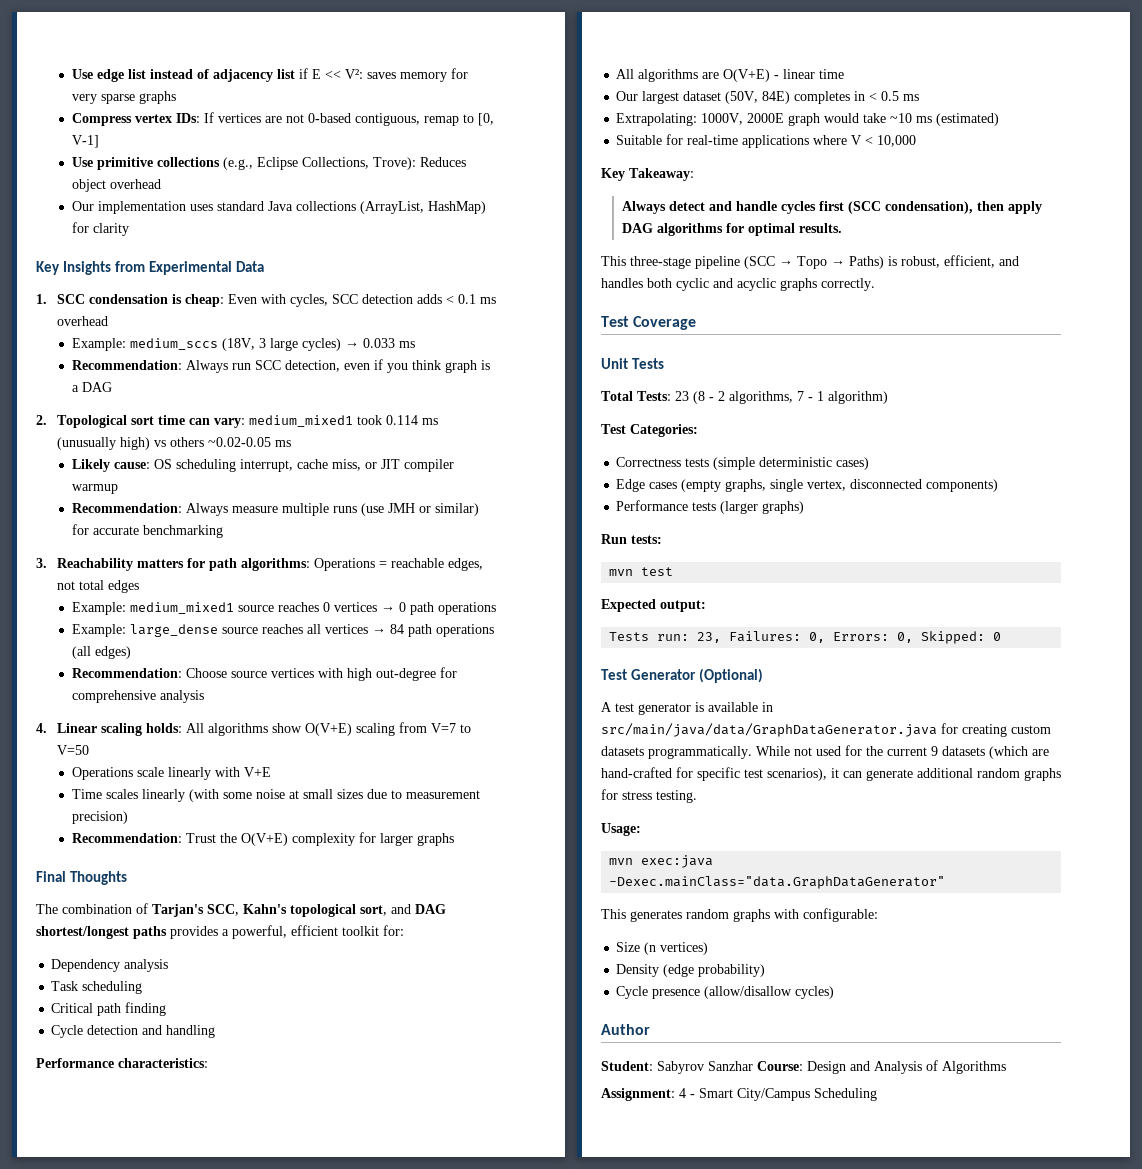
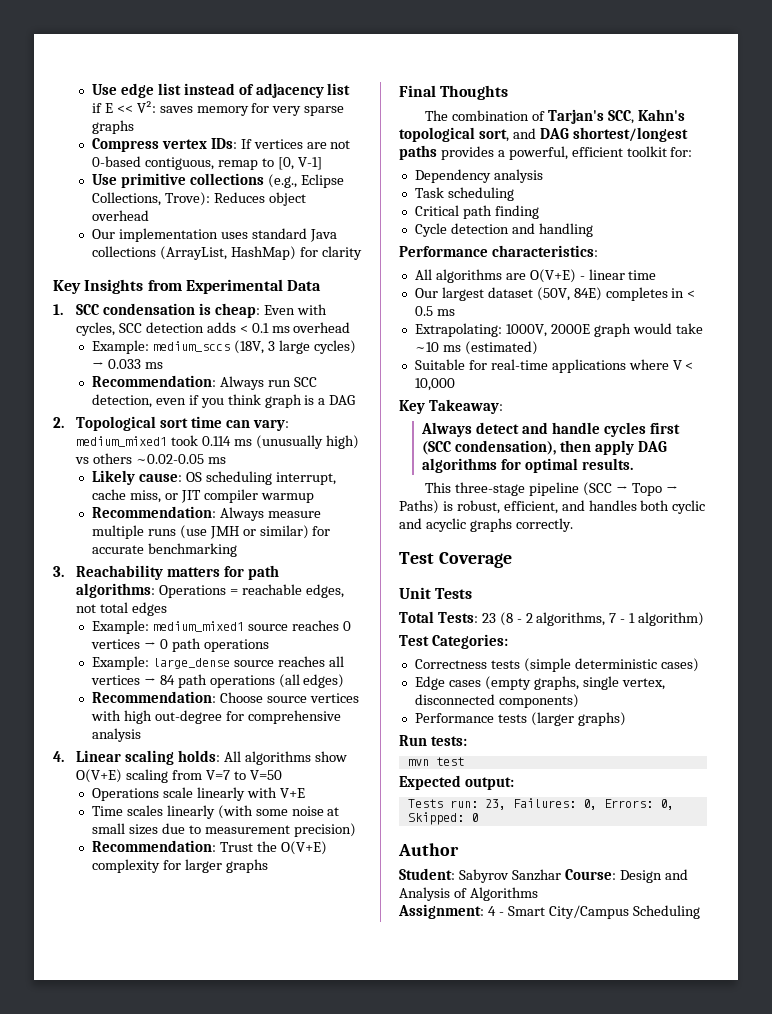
[601,668,763,683] [601,702,773,715] [601,723,1051,737] [601,745,1049,759] [601,767,1061,781] [601,789,697,803] [601,823,641,836] [609,855,714,868] [609,876,946,889] [601,908,878,922] [616,942,709,955] [616,964,766,977] [616,986,835,999] // Test Generator (Optional) // A test generator is available in src/main/java/data/GraphDataGenerator.java for creating custom datasets programmatically. While not used for the current 9 datasets (which are hand-crafted for specific test scenarios), it can generate additional random graphs for stress testing. // Usage: // mvn exec:java -Dexec.mainClass="data.GraphDataGenerator" // This generates random graphs with configurable: // Size (n vertices) // Density (edge probability) // Cycle presence (allow/disallow cycles) -> (478, 817) none

